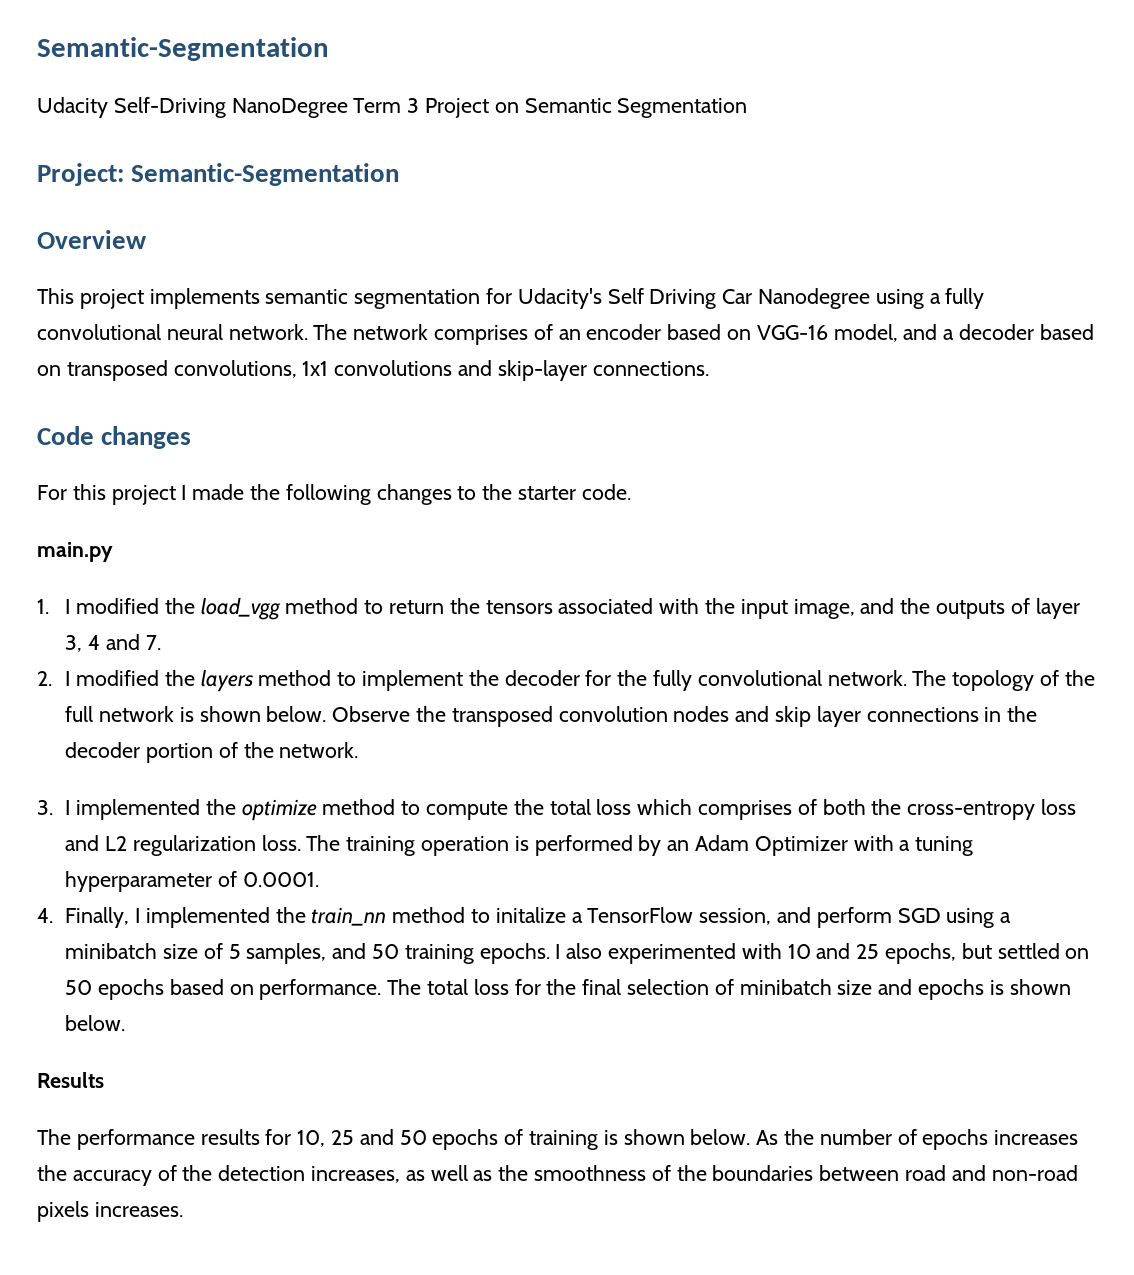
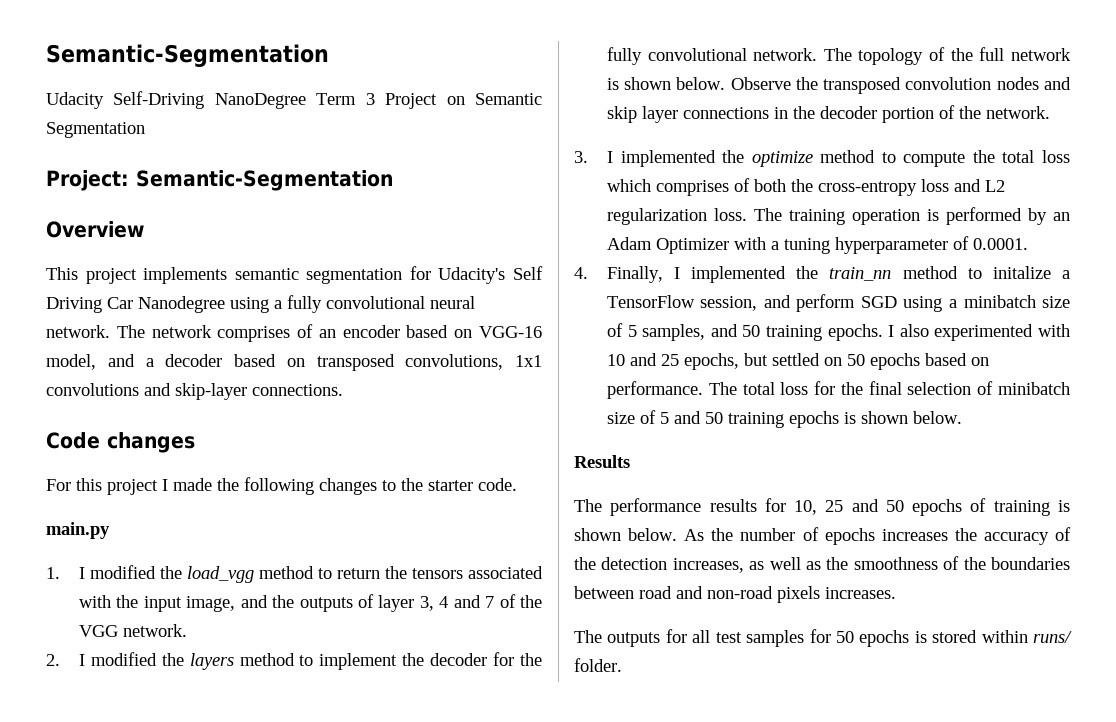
[145,635,161,650] 7. -> [485,594,543,608] [78,624,187,637] 7 of the VGG network.
[878,979,913,995] and -> [639,410,784,428] of 5 and 50 training
(183, 1209) none -> [574,629,1072,647] [574,658,622,672] // The outputs for all test samples for 50 epochs is stored within runs/ folder.

